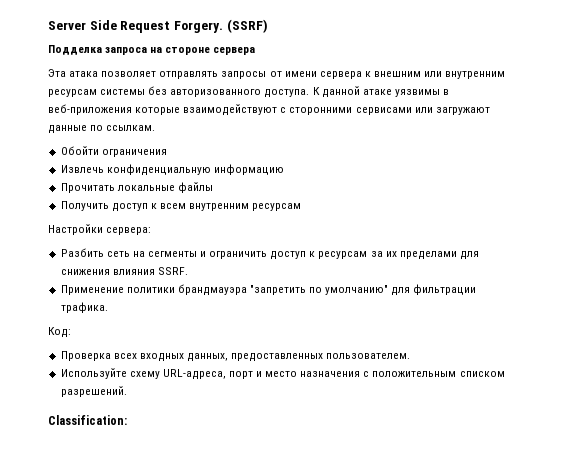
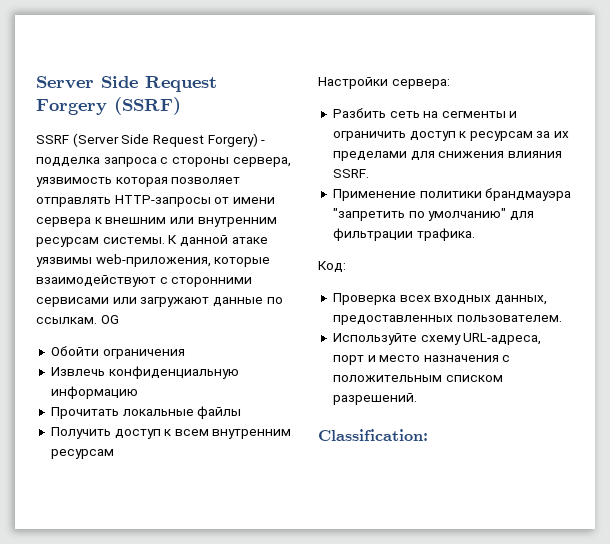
[173,21,223,33] Forgery. -> [36,99,107,115] Forgery
[48,45,256,55] [48,69,99,77] Подделка запроса на стороне сервера // Эта атака -> [36,133,266,147] [36,157,291,167] [36,177,168,187] SSRF (Server Side Request Forgery) - подделка запроса c стороны сервера, уязвимость которая
[221,71,267,79] запросы -> [114,195,211,207] HTTP-запросы
[100,86,310,98] системы без авторизованного доступа. -> [102,237,165,244] системы.
[442,89,449,95] [48,104,132,115] в веб-приложения -> [95,254,211,267] web-приложения,
(156, 128) none -> [100,315,119,324] OG

